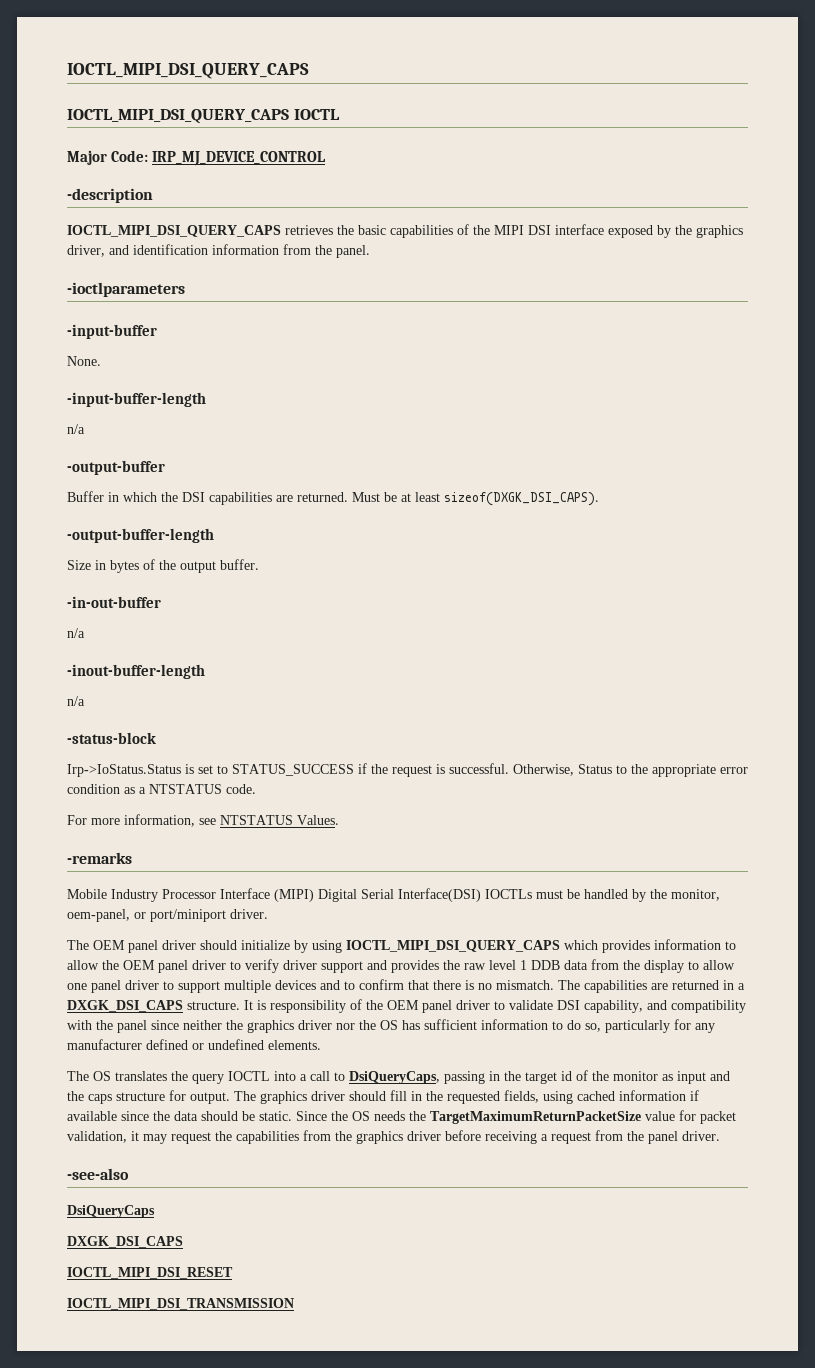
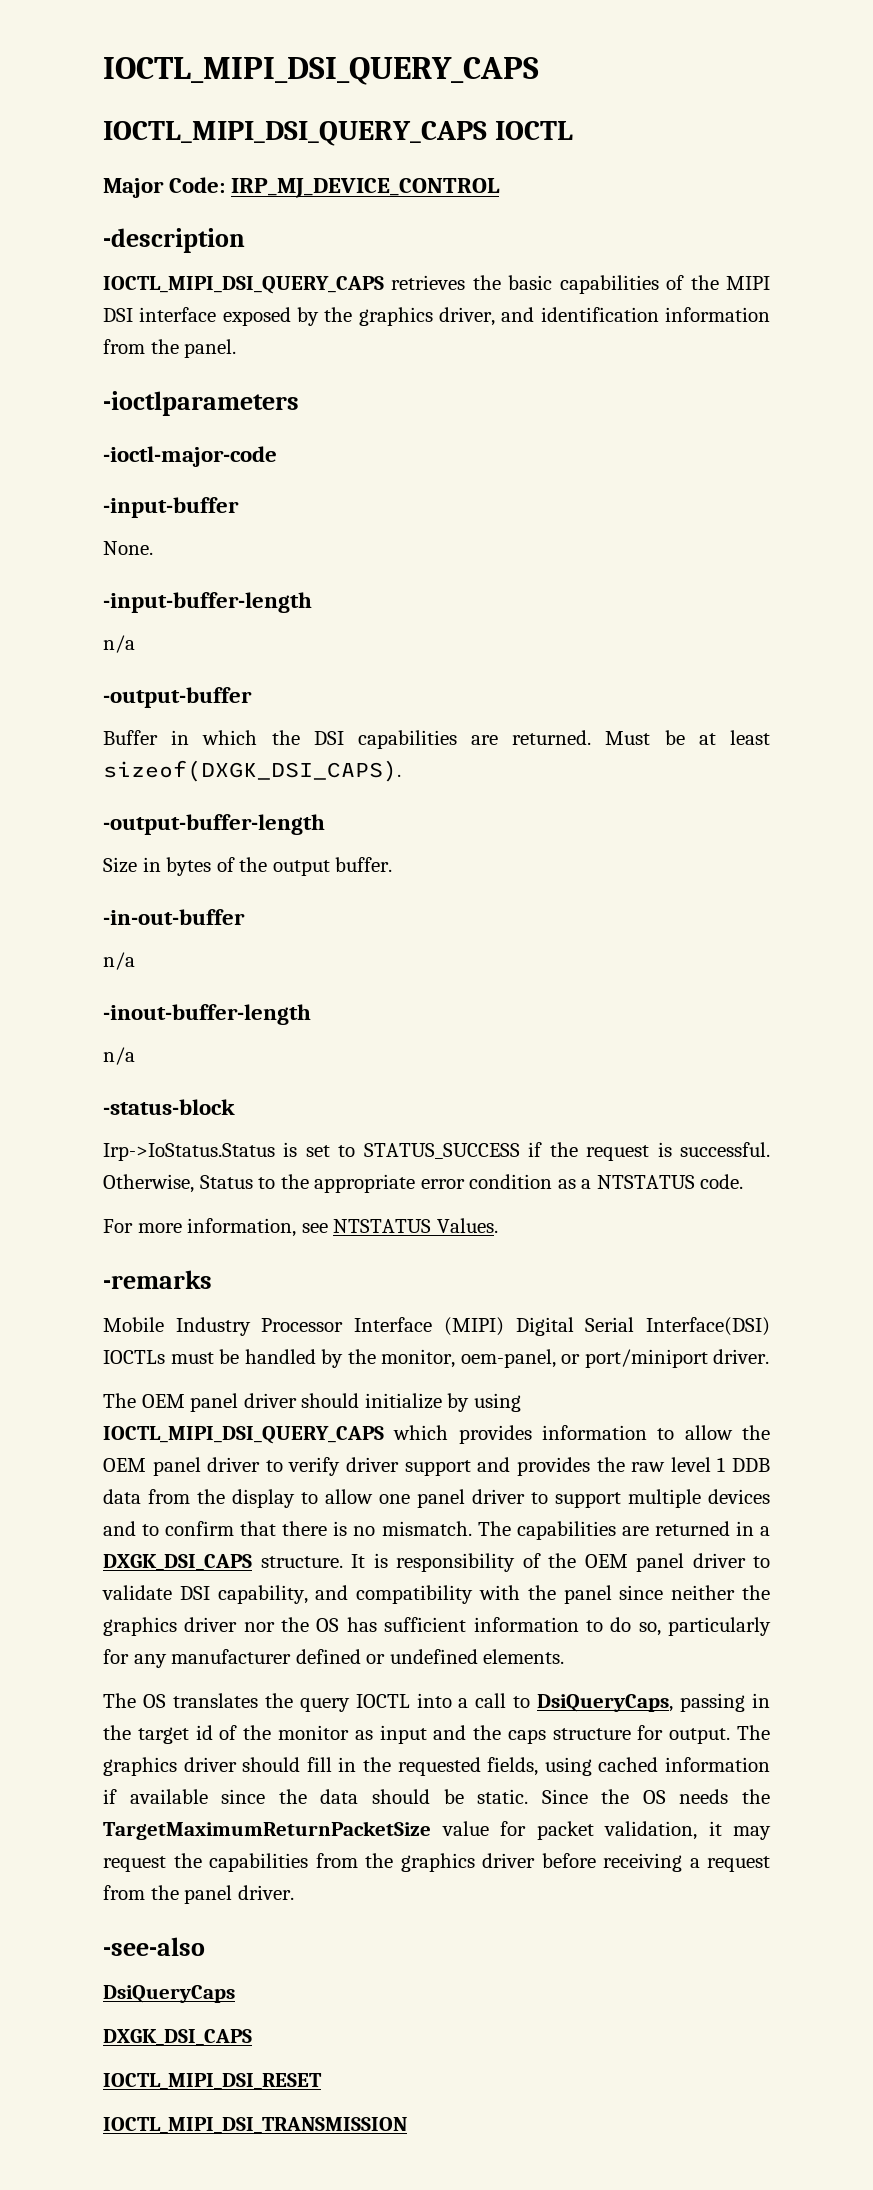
(185, 289) none -> [103,446,277,467] // -ioctl-major-code

